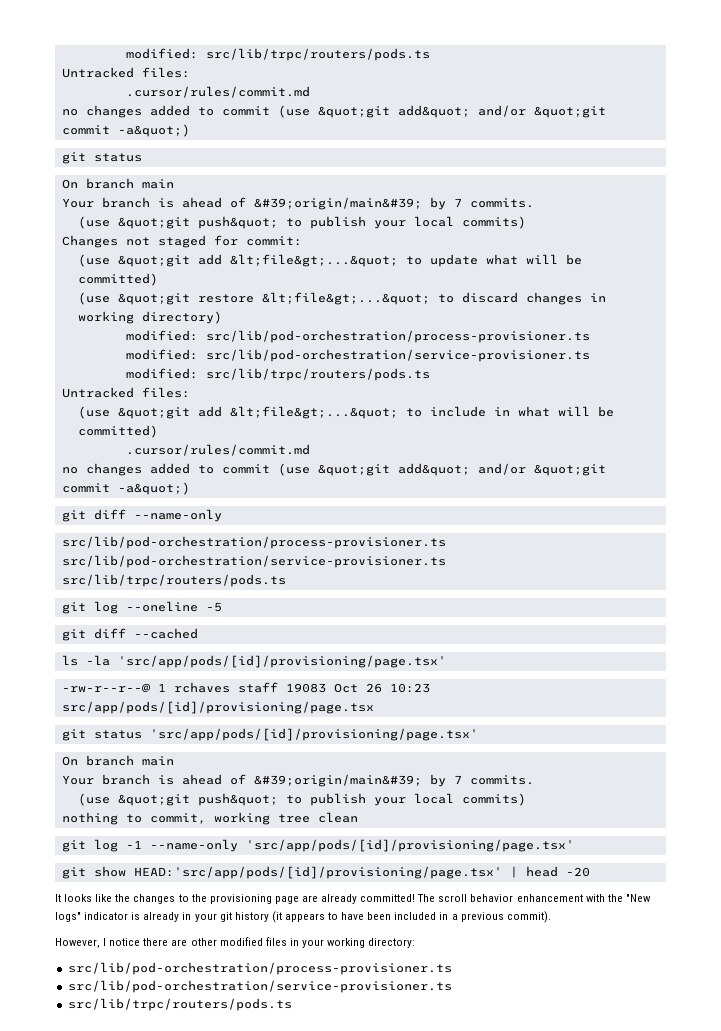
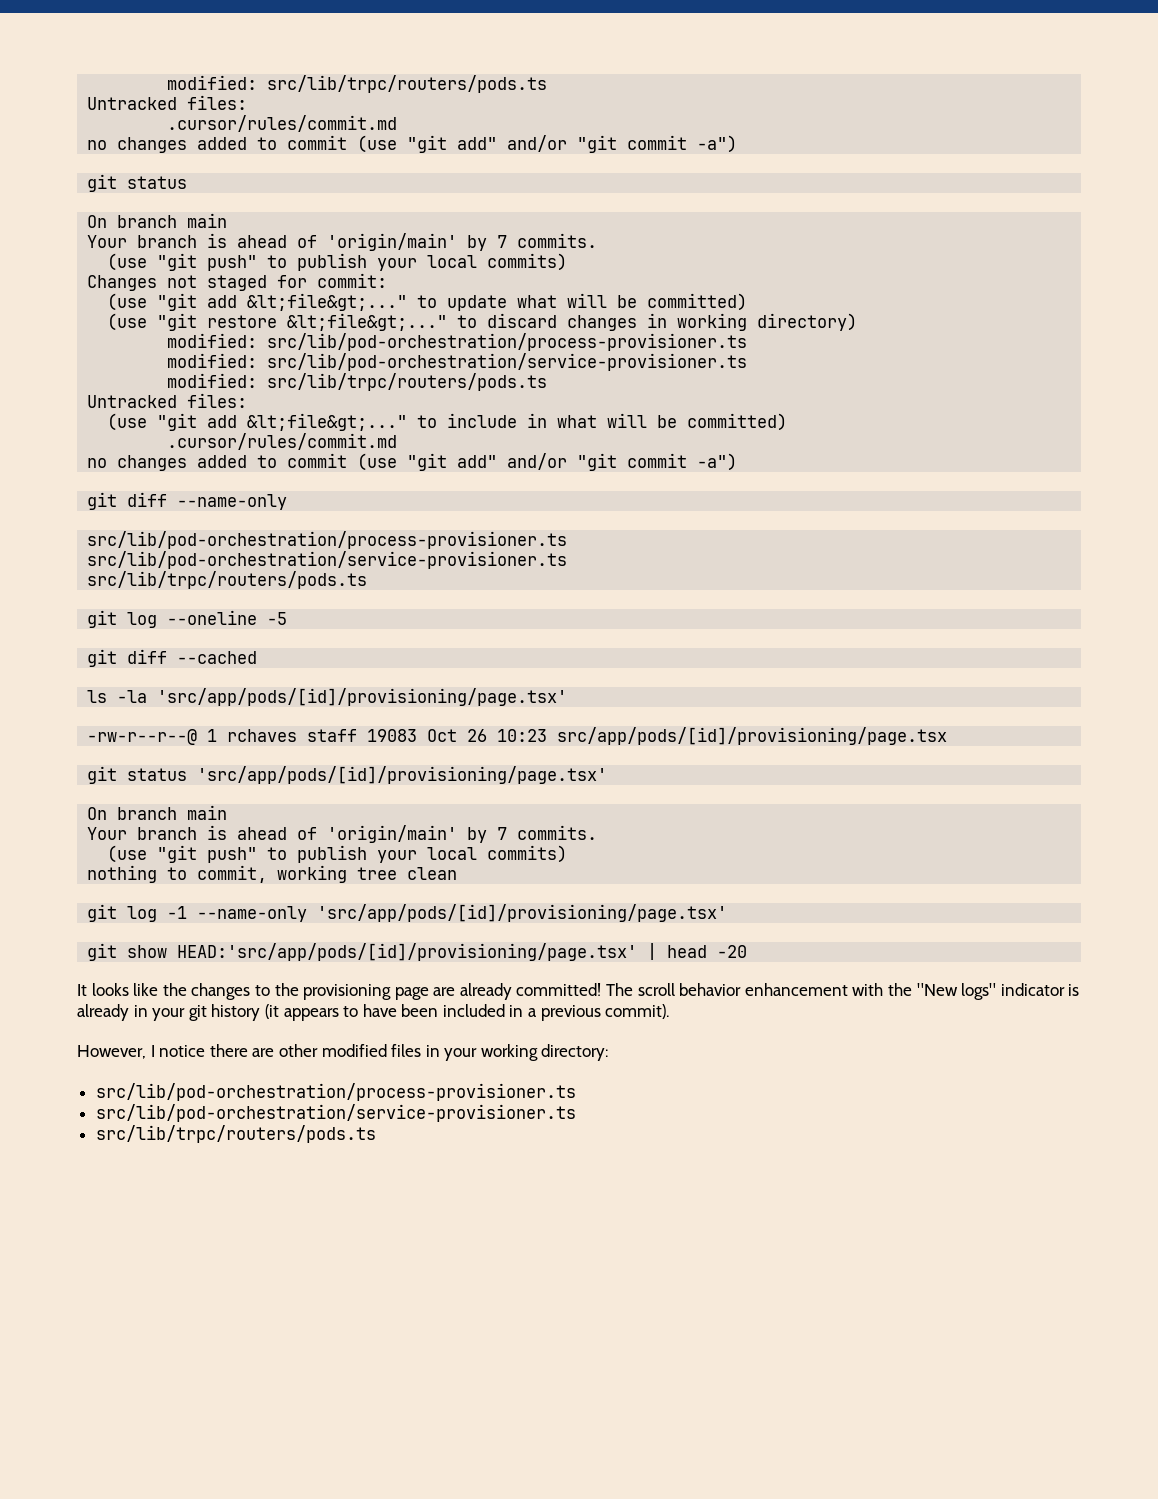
[317,105,606,118] [61,124,190,137] &quot;git add&quot; and/or &quot;git commit -a&quot;) -> [407,135,738,153] "git add" and/or "git commit -a")
[253,197,534,210] [77,216,278,229] &#39;origin/main&#39; by 7 commits. // (use &quot;git push&quot; -> [327,233,598,251] [107,253,258,271] 'origin/main' by 7 commits. // (use "git push"
[117,254,398,267] &quot;git add &lt;file&gt;...&quot; -> [157,293,408,311] "git add &lt;file&gt;..."
[117,292,430,305] &quot;git restore &lt;file&gt;...&quot; -> [157,313,448,331] "git restore &lt;file&gt;..."
[117,406,398,419] &quot;git add &lt;file&gt;...&quot; -> [157,413,408,431] "git add &lt;file&gt;..."
[317,463,606,476] [61,482,190,495] &quot;git add&quot; and/or &quot;git commit -a&quot;) -> [407,453,738,471] "git add" and/or "git commit -a")
[253,774,534,787] [77,793,278,806] &#39;origin/main&#39; by 7 commits. // (use &quot;git push&quot; -> [327,825,598,843] [107,845,258,863] 'origin/main' by 7 commits. // (use "git push"

